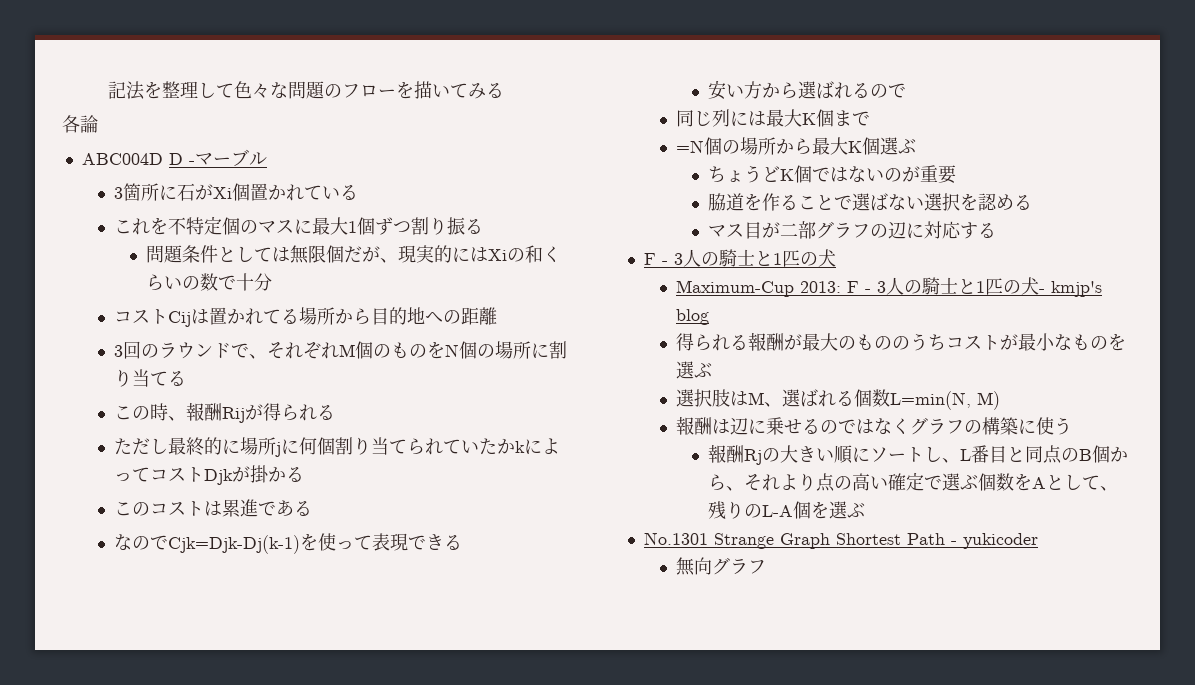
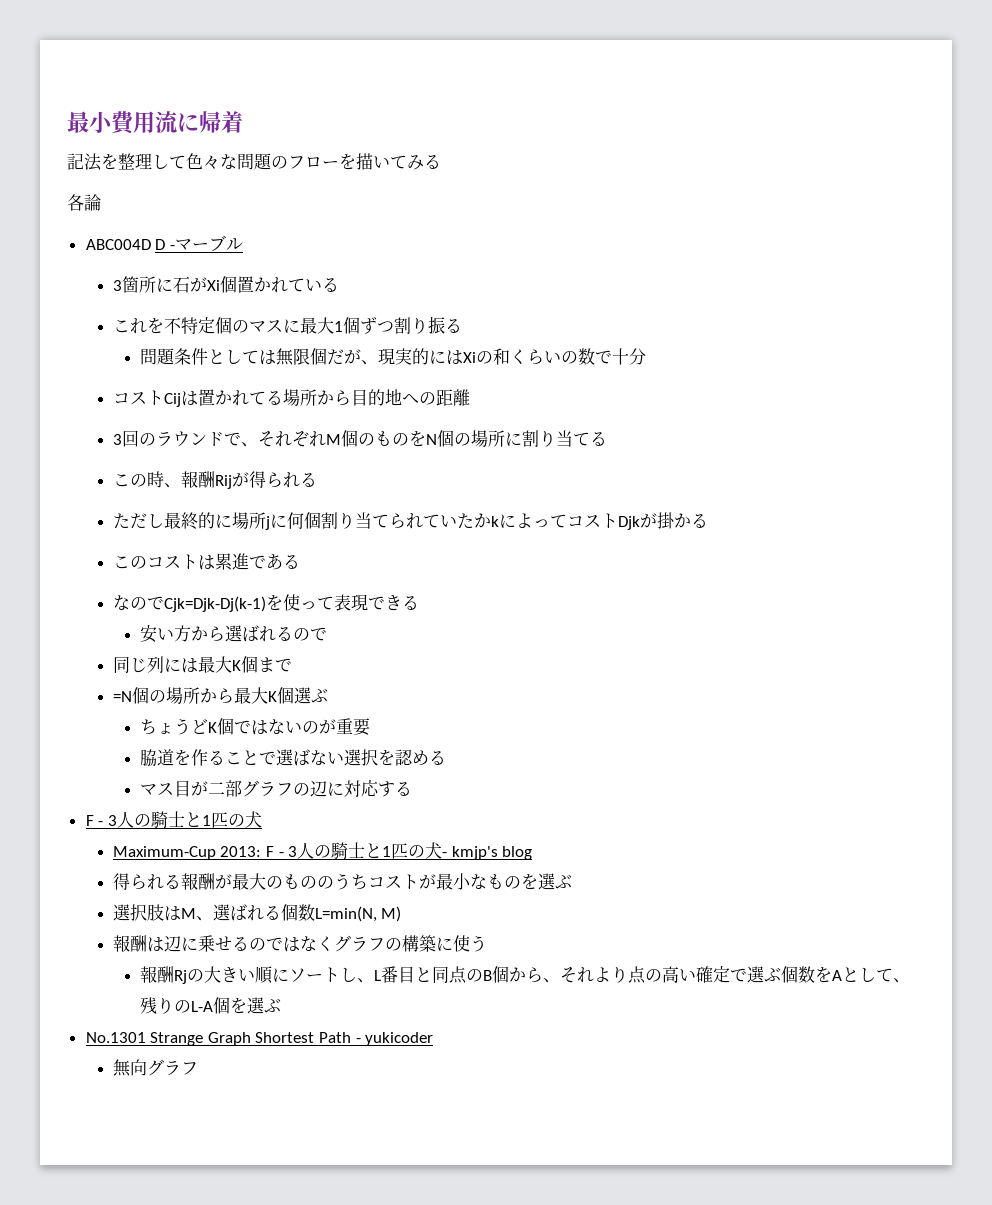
(108, 90) none -> [67,111,243,135] 最小費用流に帰着 //

